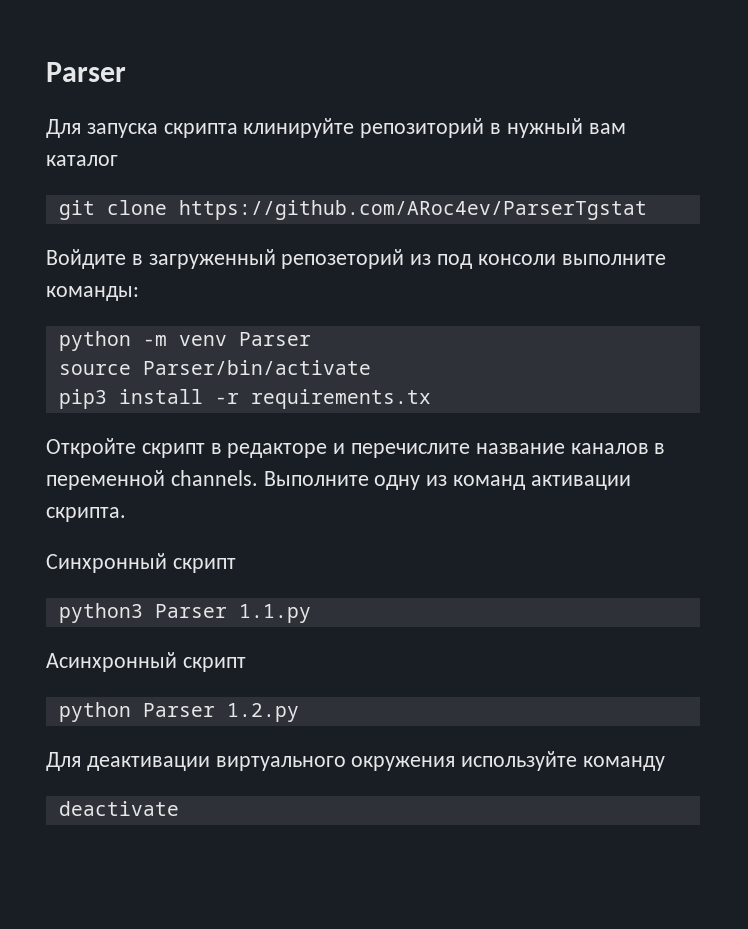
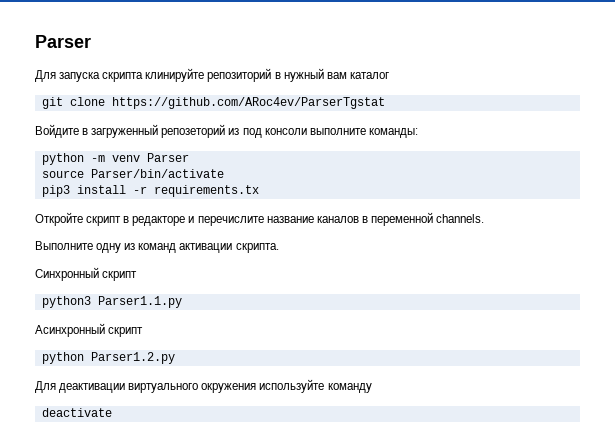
(258, 478) none -> (485, 218) //
[154,604,311,623] Parser 1.1.py -> [97,296,182,308] Parser1.1.py
[142,703,299,722] Parser 1.2.py -> [90,352,175,364] Parser1.2.py

